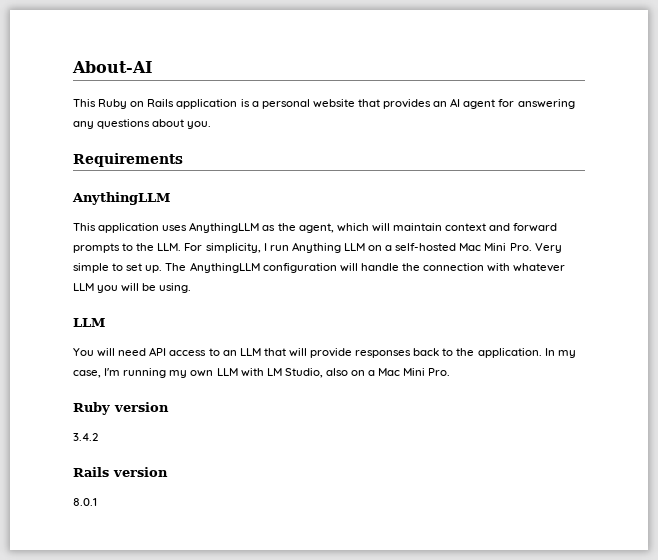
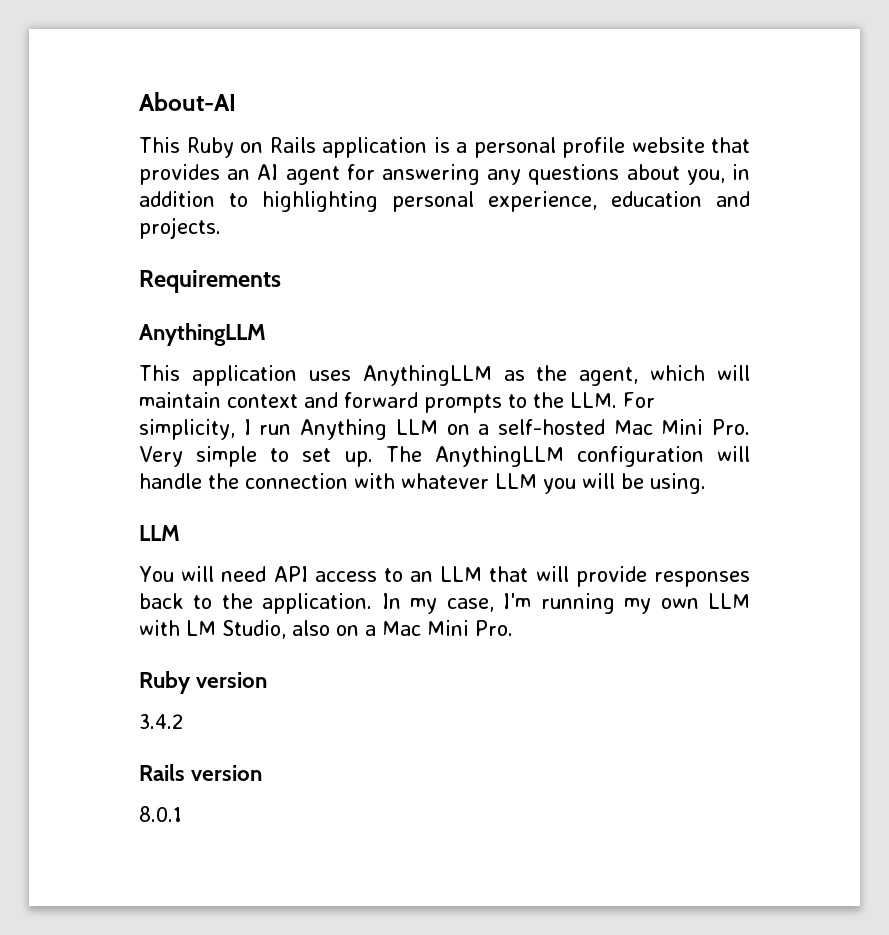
(310, 104) none -> [562,137,625,158] profile
[187,121,212,129] you. -> [686,164,750,185] [139,191,750,212] [139,217,221,239] you, in addition to highlighting personal experience, education and projects.

